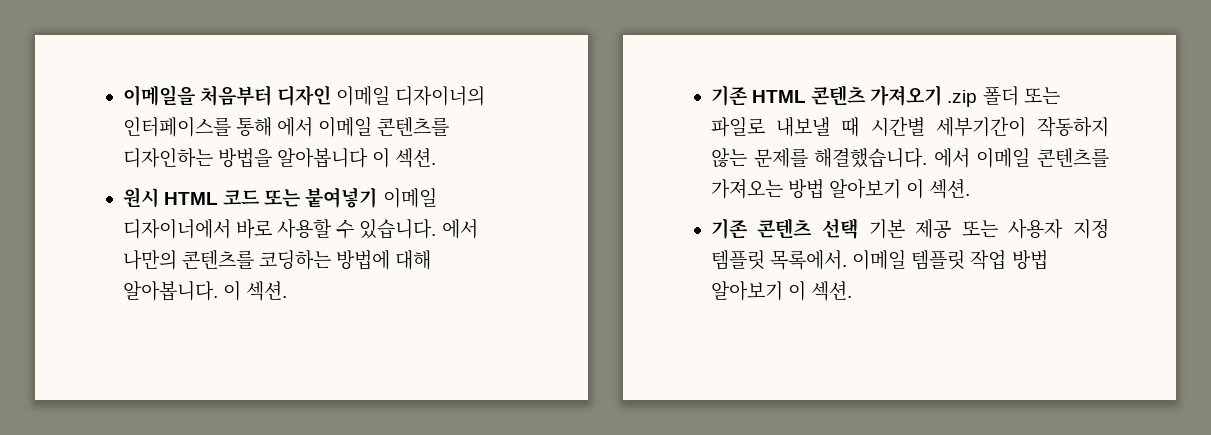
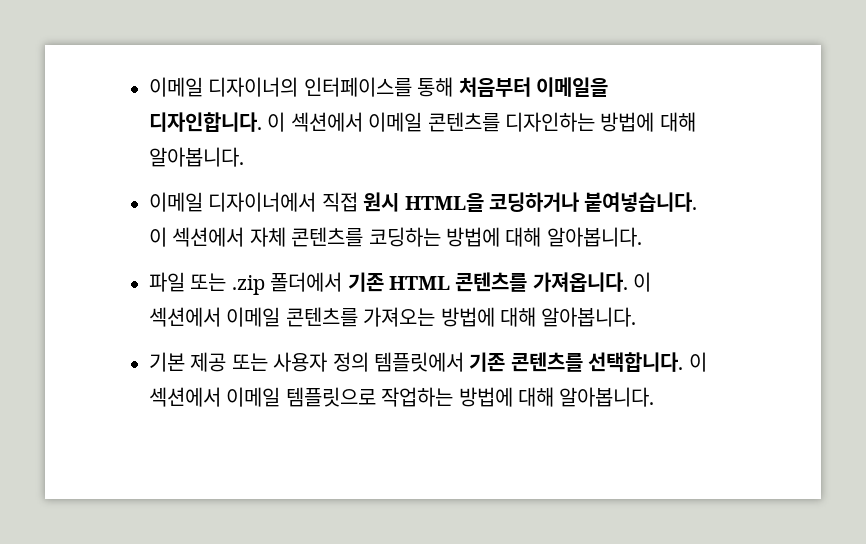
[122,85,332,106] 이메일을 처음부터 디자인 -> (149, 87) none
[277,117,450,137] [122,148,437,168] [122,187,437,208] [122,219,478,239] [122,250,177,270] 에서 이메일 콘텐츠를 디자인하는 방법을 알아봅니다 이 섹션. // 원시 HTML 코드 또는 붙여넣기 이메일 디자이너에서 바로 사용할 수 있습니다. 에서 나만의 -> [458,77,608,97] [149,112,696,132] [149,147,244,167] [149,192,698,212] [149,227,286,247] 처음부터 이메일을 디자인합니다. 이 섹션에서 이메일 콘텐츠를 디자인하는 방법에 대해 알아봅니다. // 이메일 디자이너에서 직접 원시 HTML을 코딩하거나 붙여넣습니다. 이 섹션에서 자체
[223,281,288,301] [710,85,1060,107] [710,117,1109,137] [710,148,1109,168] [710,179,971,199] [710,218,1109,239] [710,250,1048,270] [710,281,853,301] 이 섹션. // 기존 HTML 콘텐츠 가져오기 .zip 폴더 또는 파일로 내보낼 때 시간별 세부기간이 작동하지 않는 문제를 해결했습니다. 에서 이메일 콘텐츠를 가져오는 방법 알아보기 이 섹션. // 기존 콘텐츠 선택 기본 제공 또는 사용자 지정 템플릿 목록에서. 이메일 템플릿 작업 방법 알아보기 이 섹션. -> [149,272,652,295] [149,307,637,327] [149,352,707,372] [149,387,655,407] // 파일 또는 .zip 폴더에서 기존 HTML 콘텐츠를 가져옵니다. 이 섹션에서 이메일 콘텐츠를 가져오는 방법에 대해 알아봅니다. // 기본 제공 또는 사용자 정의 템플릿에서 기존 콘텐츠를 선택합니다. 이 섹션에서 이메일 템플릿으로 작업하는 방법에 대해 알아봅니다.

